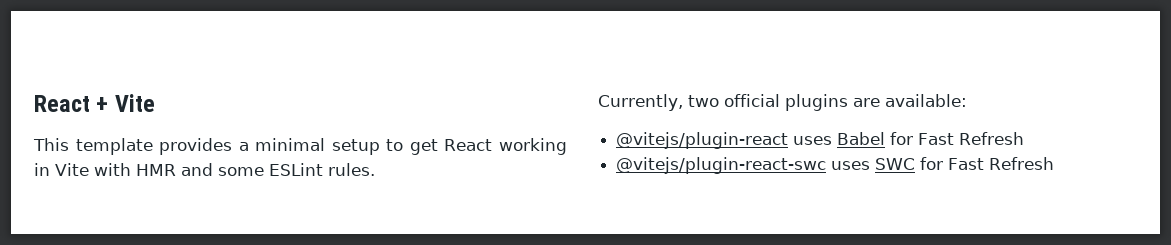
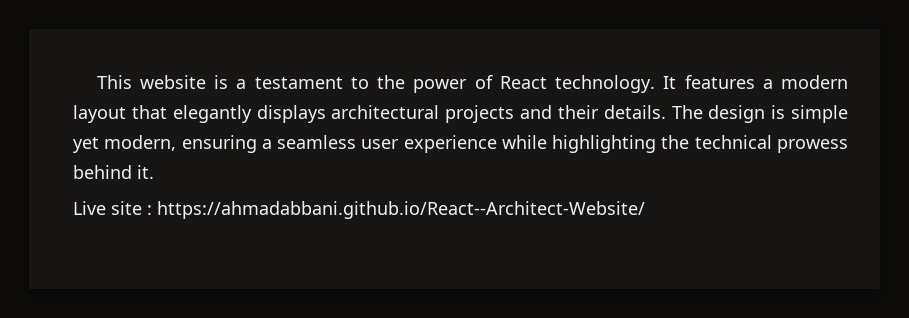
[34,94,155,112] [33,138,567,155] [34,163,375,176] [598,94,967,111] [616,132,1025,149] [616,157,1055,174] React + Vite // This template provides a minimal setup to get React working in Vite with HMR and some ESLint rules. // Currently, two official plugins are available: // @vitejs/plugin-react uses Babel for Fast Refresh // @vitejs/plugin-react-swc uses SWC for Fast Refresh -> [96,75,848,93] [73,105,849,123] [73,135,848,153] [73,165,154,179] [73,201,645,219] This website is a testament to the power of React technology. It features a modern layout that elegantly displays architectural projects and their details. The design is simple yet modern, ensuring a seamless user experience while highlighting the technical prowess behind it. // Live site : https://ahmadabbani.github.io/React--Architect-Website/

